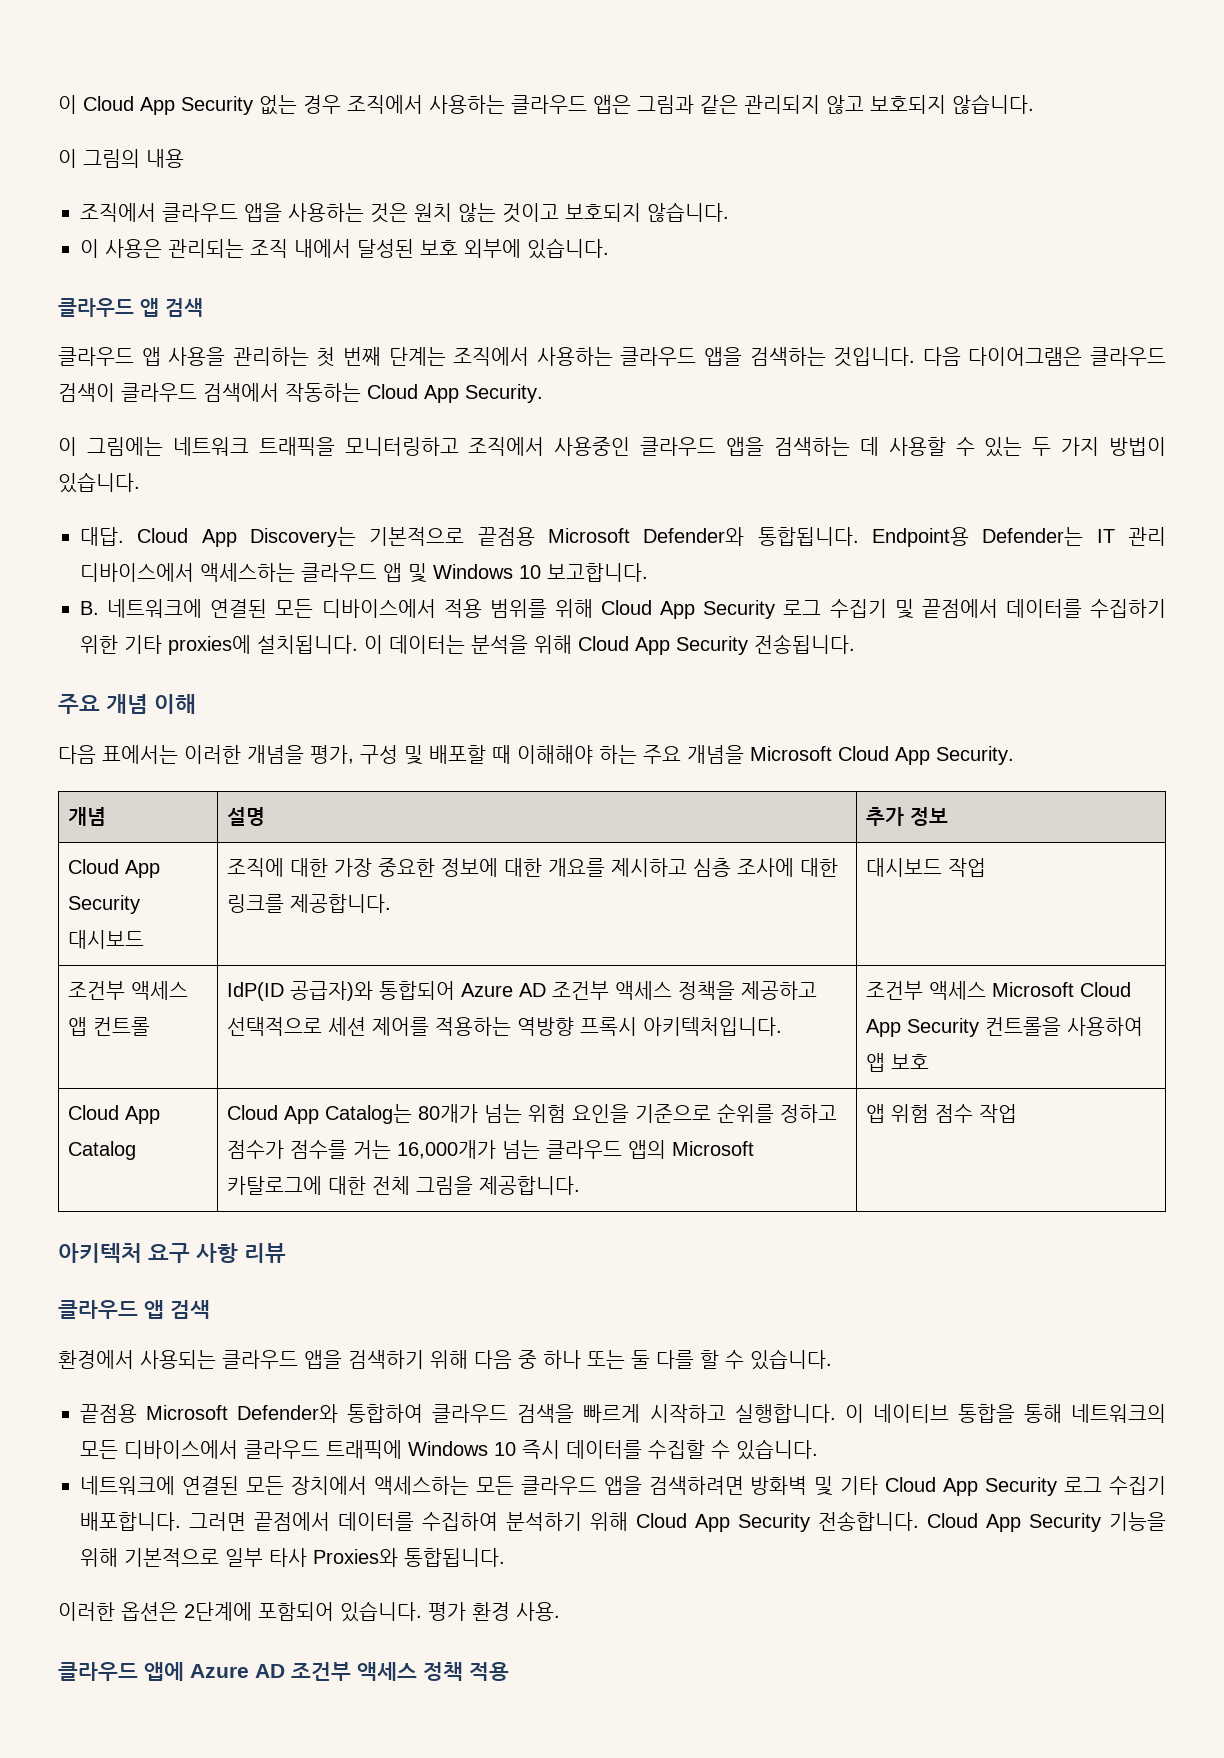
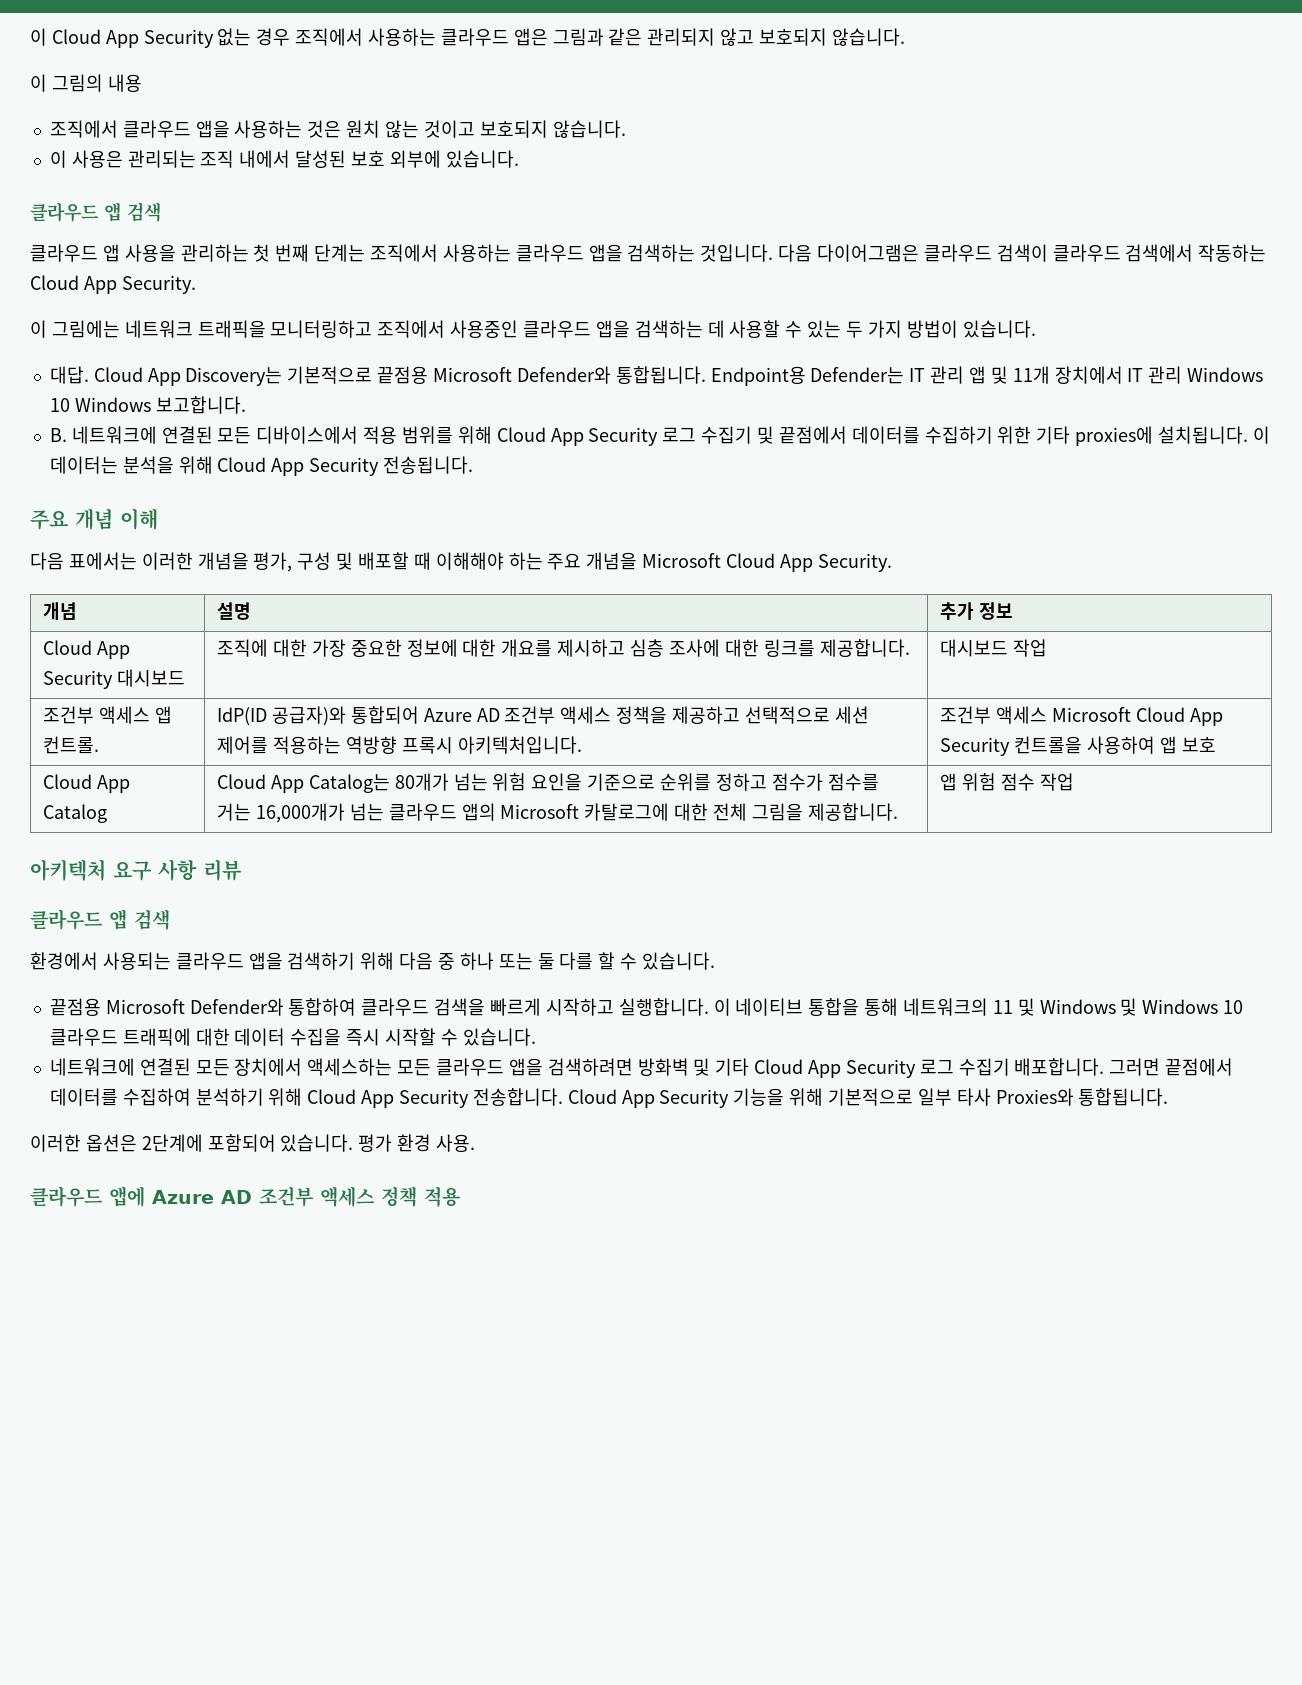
[80,563,541,583] 디바이스에서 액세스하는 클라우드 앱 및 Windows 10 -> [968,366,1264,384] [49,397,151,412] 앱 및 11개 장치에서 IT 관리 Windows 10 Windows
[92,1017,150,1036] 컨트롤 -> [43,736,100,754] 컨트롤.
[80,1440,705,1459] 모든 디바이스에서 클라우드 트래픽에 Windows 10 즉시 데이터를 수집할 -> [992,998,1244,1016] [49,1028,436,1046] 11 및 Windows 및 Windows 10 클라우드 트래픽에 대한 데이터 수집을 즉시 시작할

